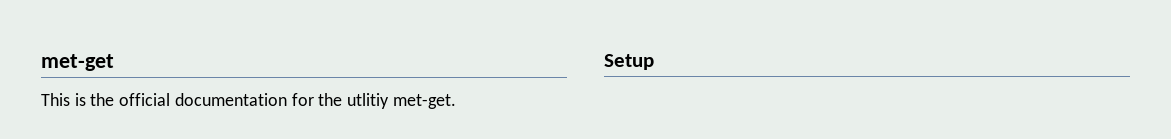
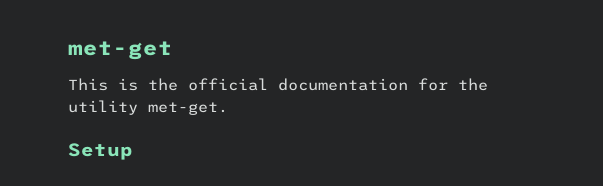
[347,93,390,109] utlitiy -> [68,100,138,115] utility

